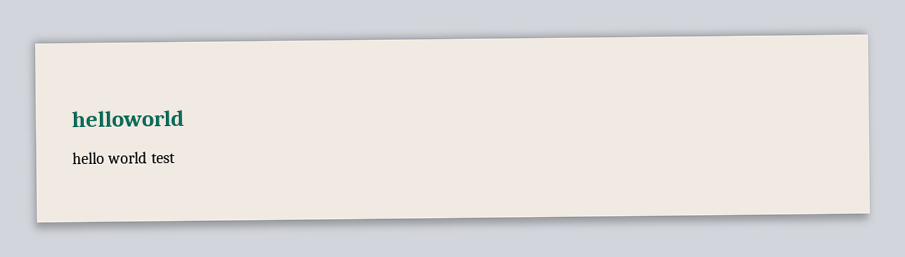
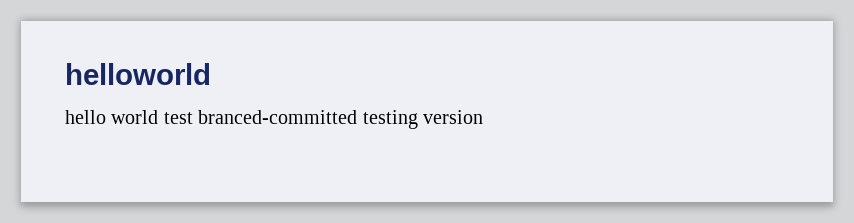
(176, 158) none -> [198,110,483,129] branced-committed testing version

